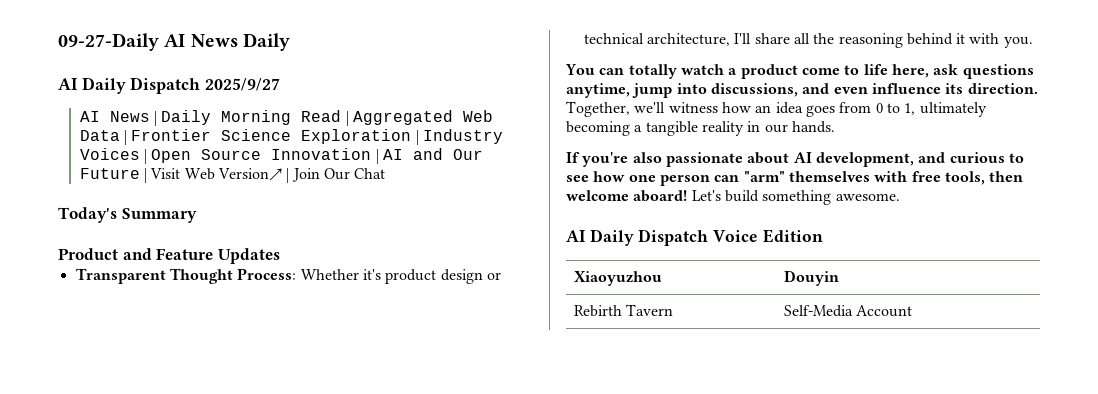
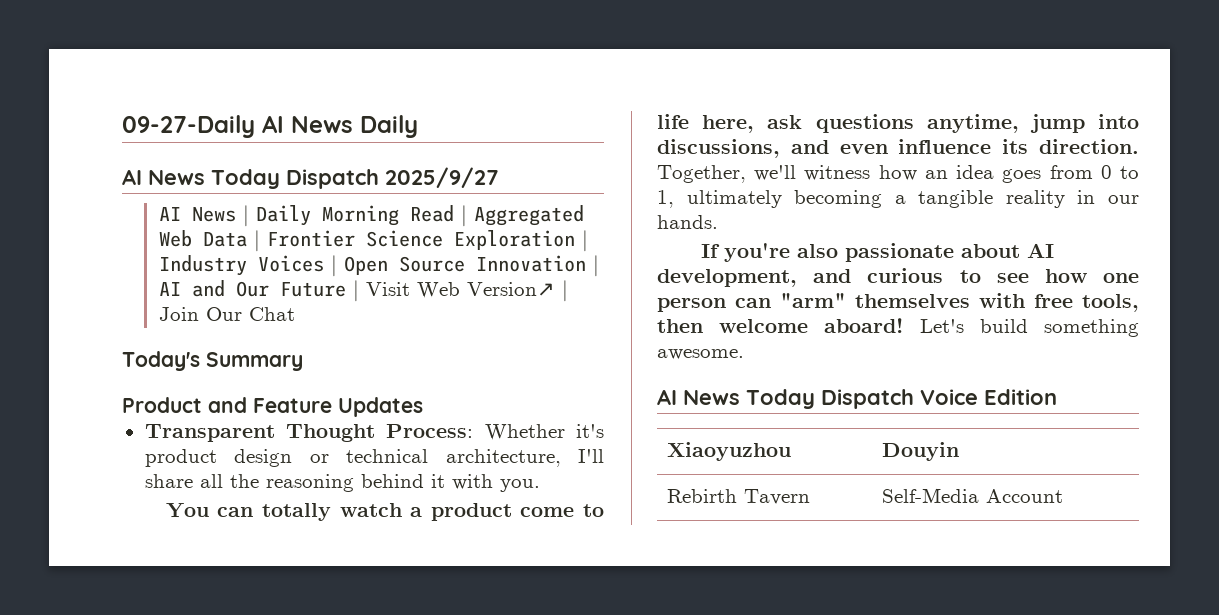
[81,77,126,94] Daily -> [148,169,280,189] News Today
[589,229,634,246] Daily -> [683,389,815,409] News Today

